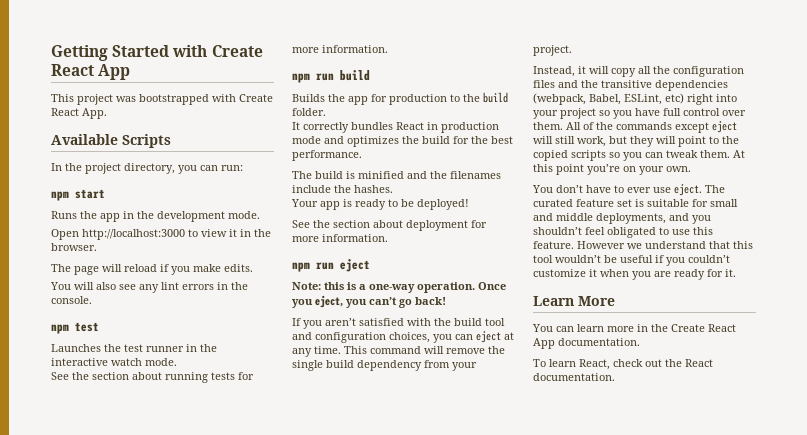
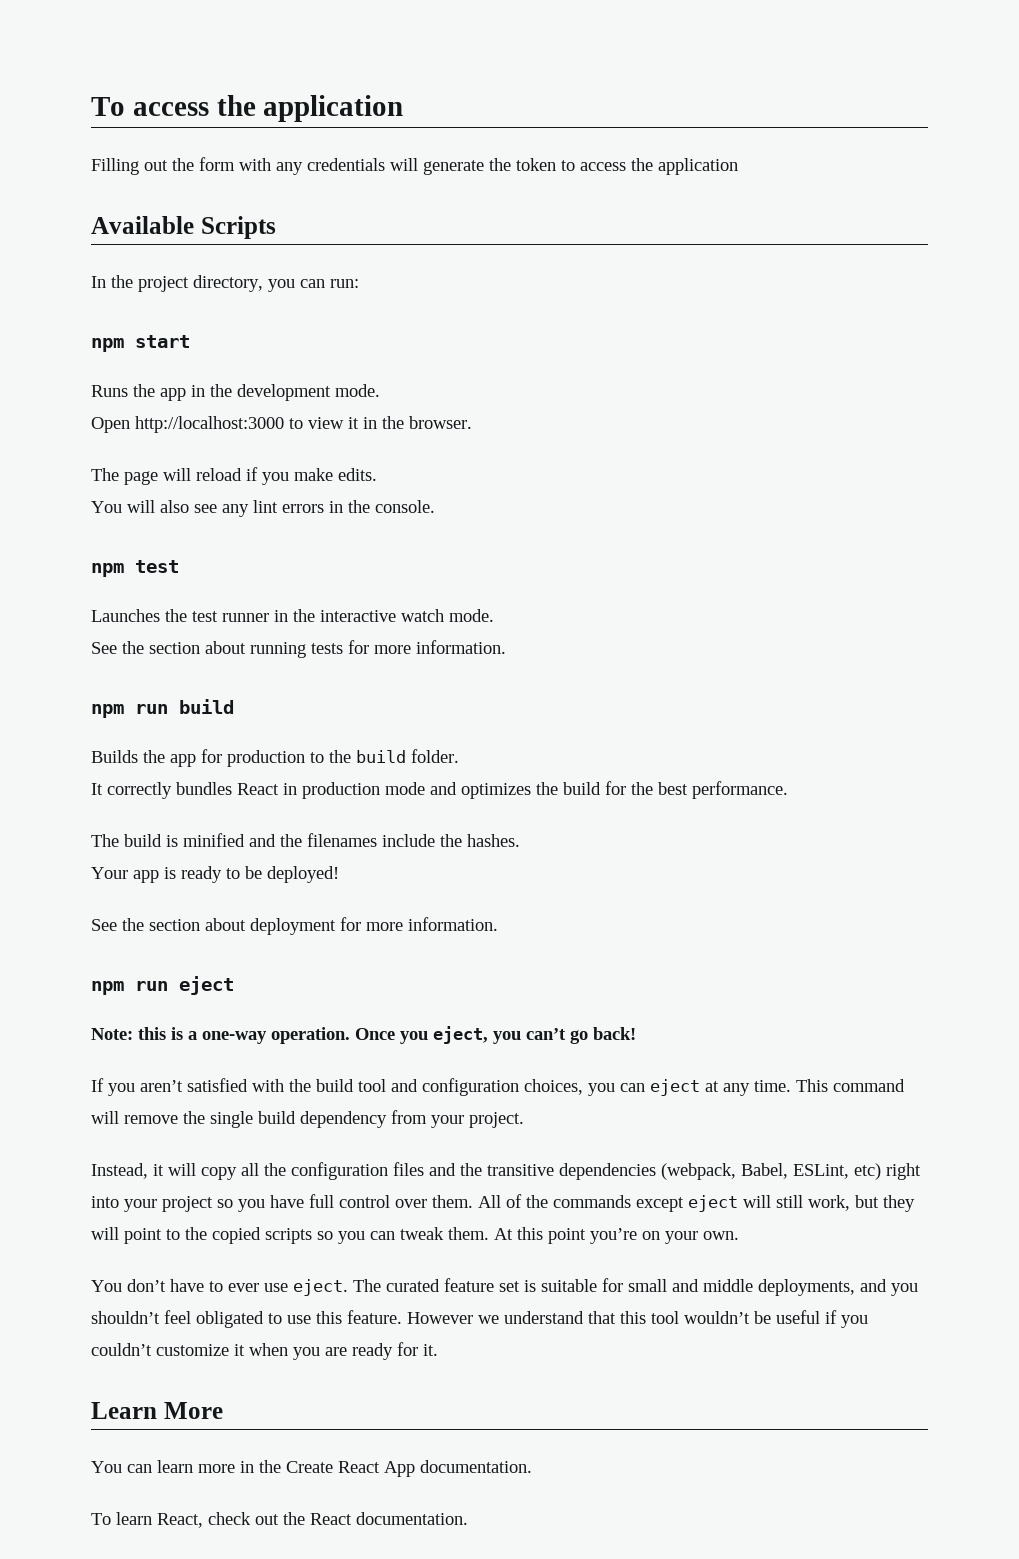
[51,45,263,61] [51,64,131,80] [51,94,273,105] [51,108,107,119] Getting Started with Create React App // This project was bootstrapped with Create React App. -> [91,95,404,122] [91,157,738,175] To access the application // Filling out the form with any credentials will generate the token to access the application

